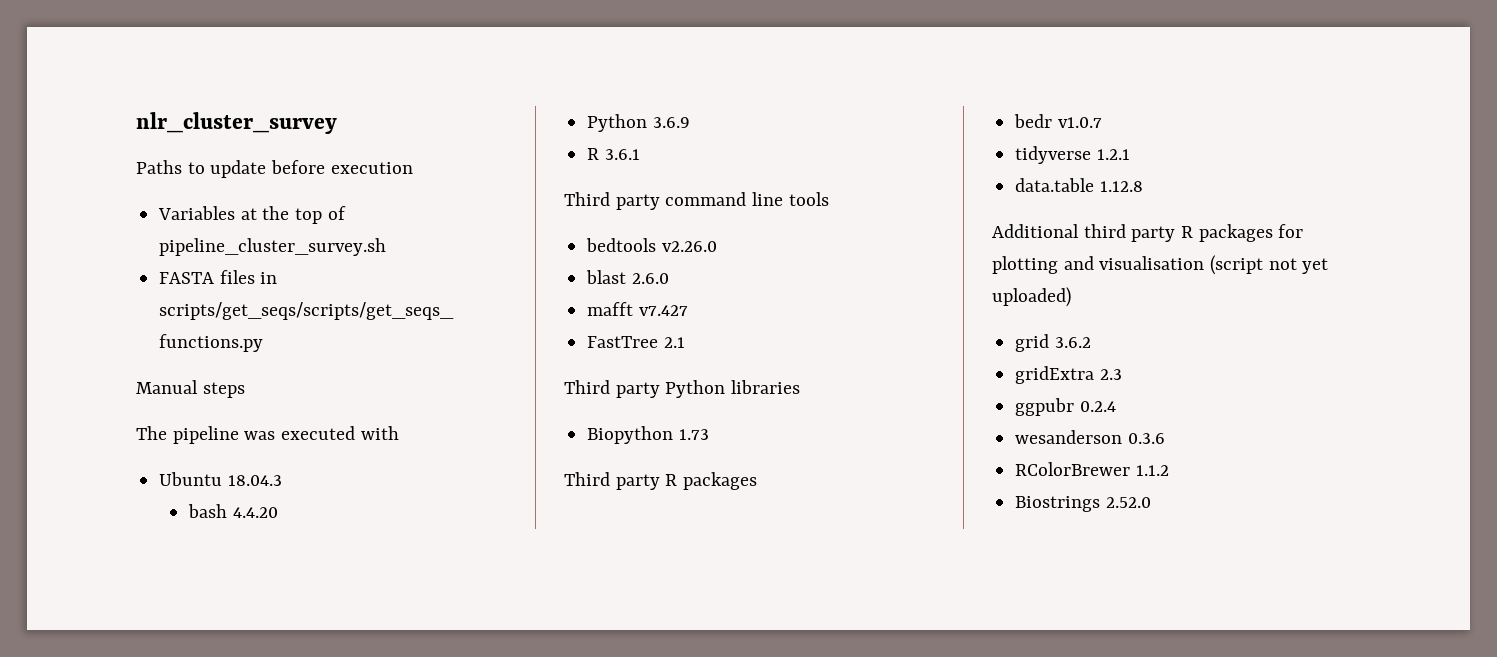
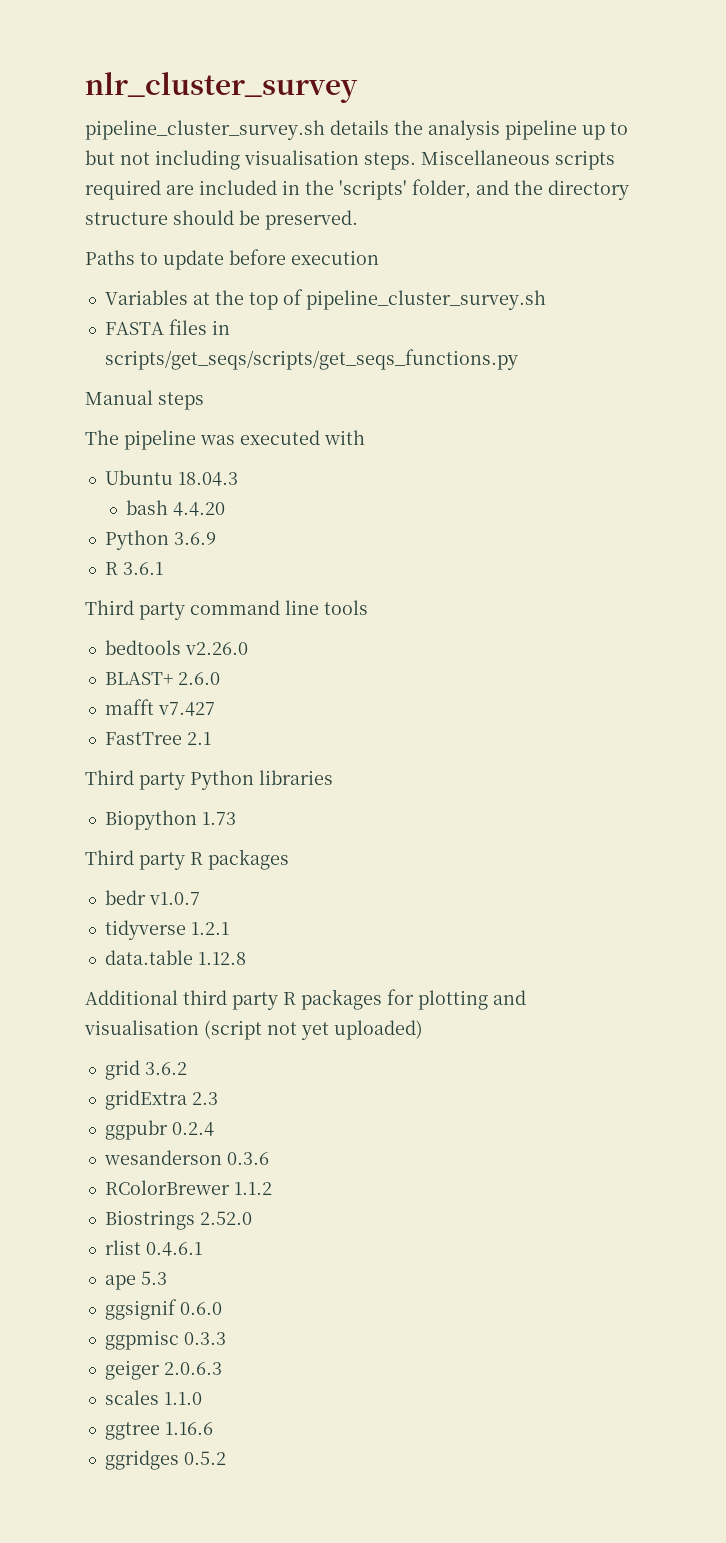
(337, 123) none -> [85,120,628,140] [85,150,615,170] [85,179,629,200] [85,210,358,230] // pipeline_cluster_survey.sh details the analysis pipeline up to but not including visualisation steps. Miscellaneous scripts required are included in the 'scripts' folder, and the directory structure should be preserved.
[586,270,627,284] blast -> [104,672,173,685] BLAST+
(1151, 502) none -> [104,1240,202,1256] [104,1271,167,1290] [104,1299,222,1320] [104,1330,226,1350] [104,1360,222,1380] [104,1390,202,1405] [104,1422,213,1440] [104,1450,226,1470] // rlist 0.4.6.1 // ape 5.3 // ggsignif 0.6.0 // ggpmisc 0.3.3 // geiger 2.0.6.3 // scales 1.1.0 // ggtree 1.16.6 // ggridges 0.5.2

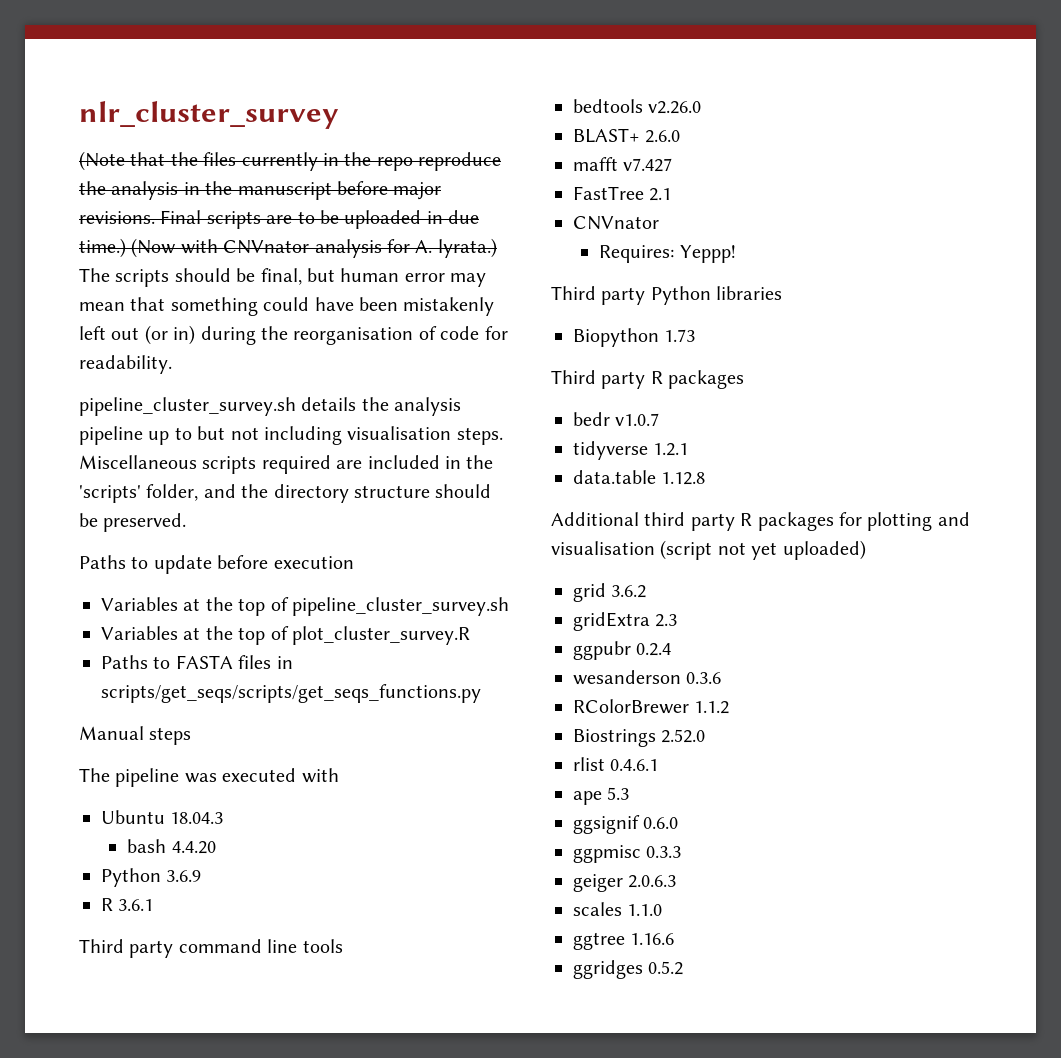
(358, 87) none -> [79,151,502,171] [79,181,442,200] [79,210,480,229] [79,238,497,258] [79,268,487,287] [79,297,495,316] [79,325,508,345] [79,355,172,374] // (Note that the files currently in the repo reproduce the analysis in the manuscript before major revisions. Final scripts are to be uploaded in due time.) (Now with CNVnator analysis for A. lyrata.) The scripts should be final, but human error may mean that something could have been mistakenly left out (or in) during the reorganisation of code for readability.
(546, 300) none -> [101,626,470,645] [101,655,171,669] Variables at the top of plot_cluster_survey.R // Paths to
(211, 738) none -> [573,216,659,230] [599,245,736,263] // CNVnator // Requires: Yeppp!

